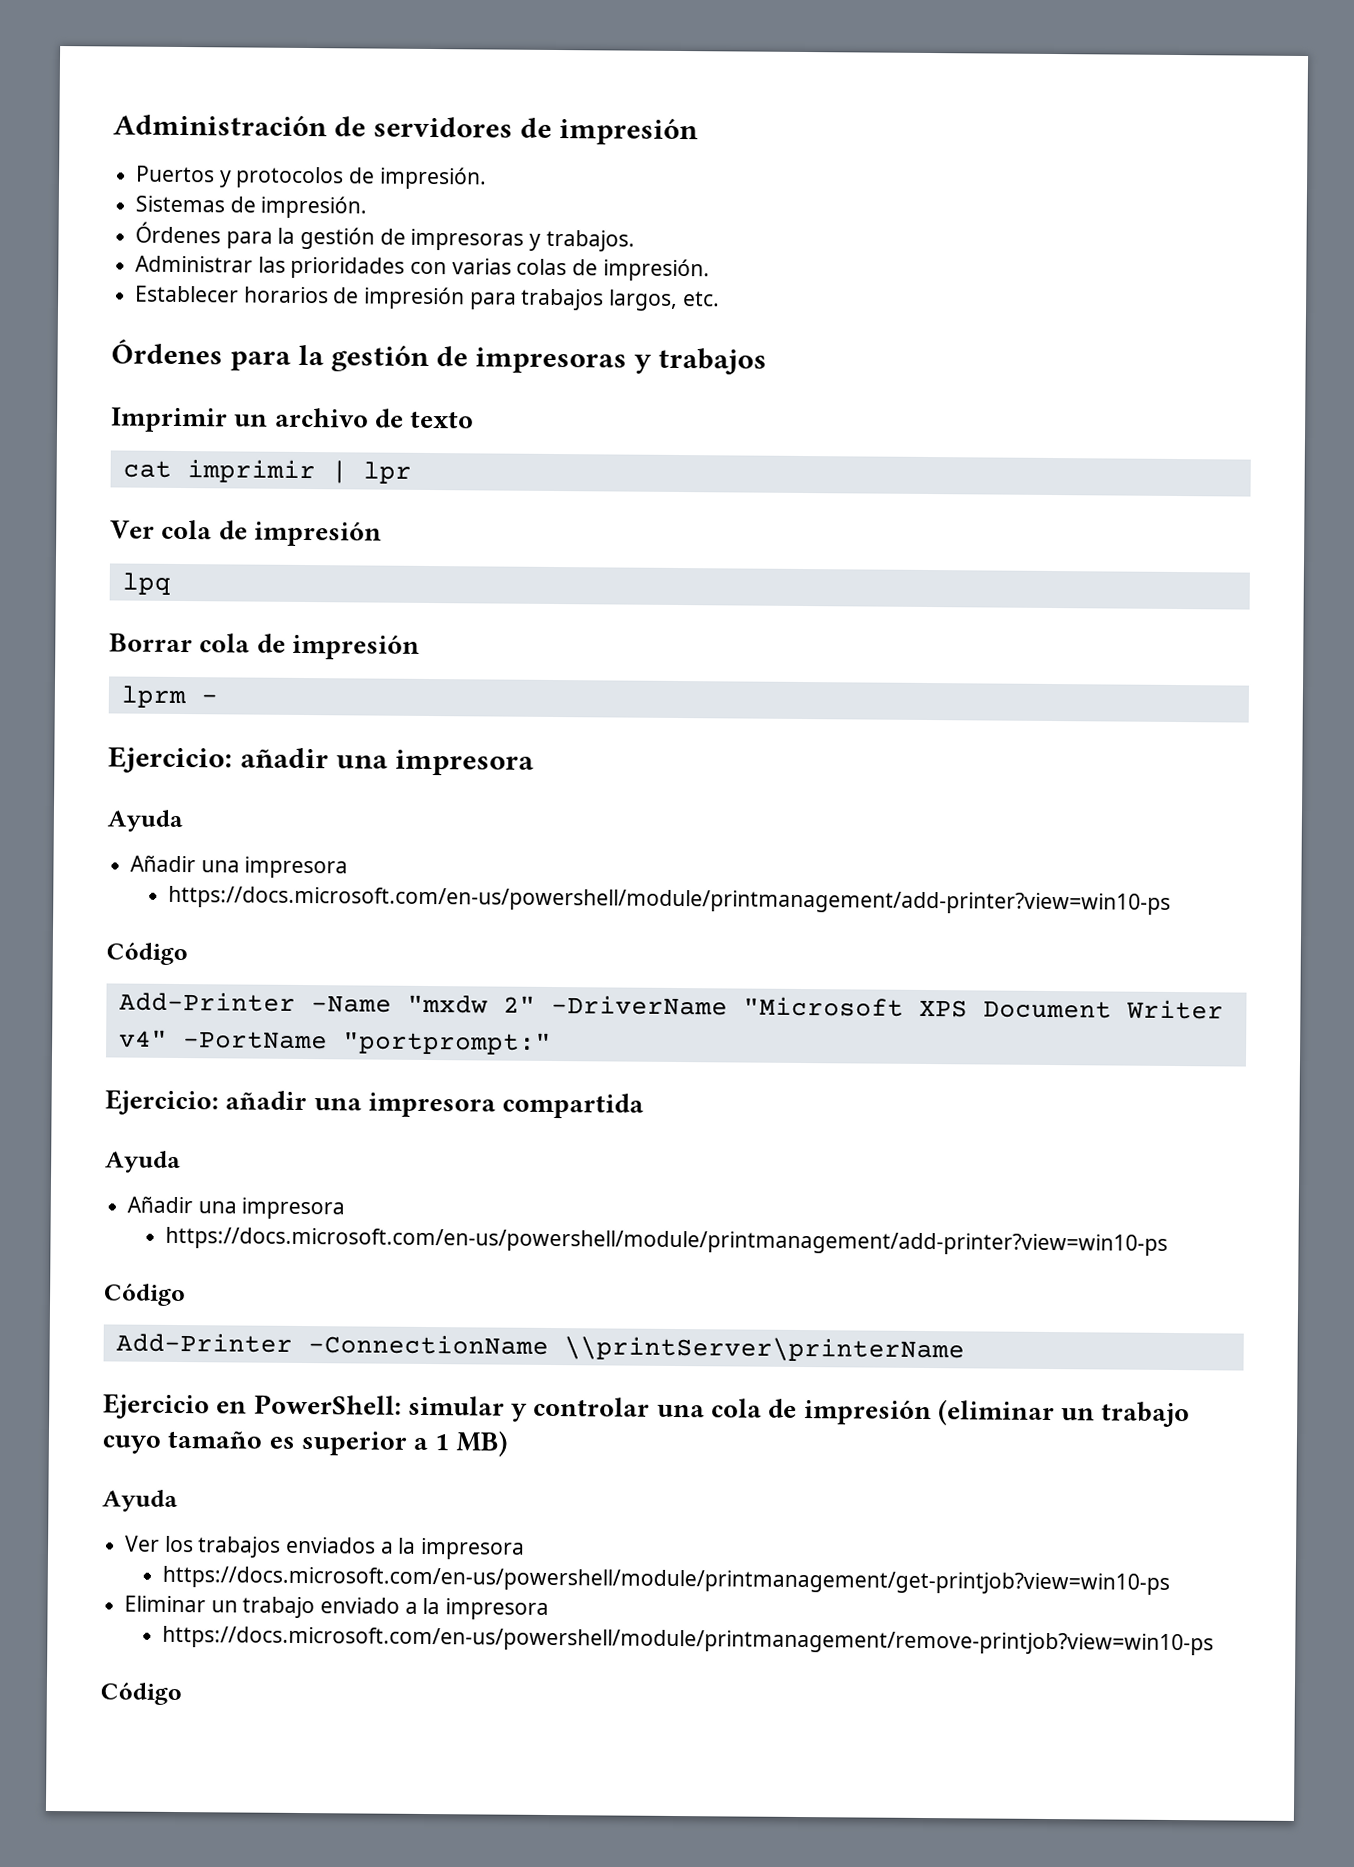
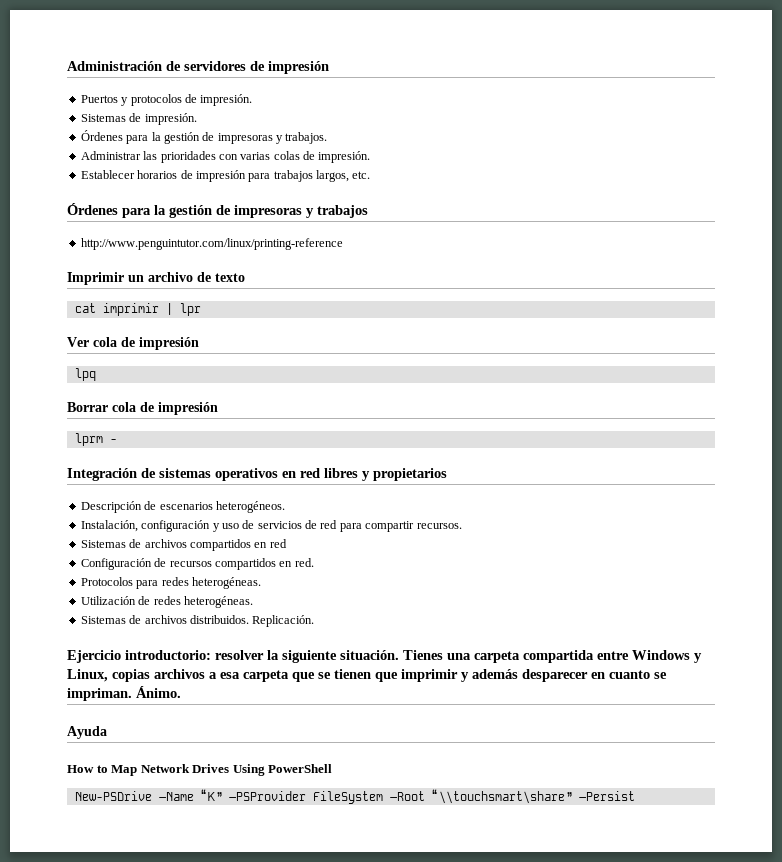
(767, 361) none -> [80,238,343,250] // http://www.penguintutor.com/linux/printing-reference
[108,746,534,776] [107,809,183,833] [130,855,349,879] [168,885,1172,915] [106,942,188,966] [118,991,1224,1020] [118,1029,552,1055] [105,1089,645,1119] [105,1150,181,1174] [127,1196,346,1220] [165,1226,1169,1256] [103,1283,186,1307] [115,1332,965,1363] [103,1393,1191,1428] [102,1429,509,1457] [102,1489,178,1513] [125,1535,526,1560] [162,1565,1171,1595] [124,1595,550,1620] [162,1625,1215,1656] [100,1682,182,1706] Ejercicio: añadir una impresora // Ayuda // Añadir una impresora // https://docs.microsoft.com/en-us/powershell/module/printmanagement/add-printer?view=win10-ps // Código // Add-Printer -Name "mxdw 2" -DriverName "Microsoft XPS Document Writer v4" -PortName "portprompt:" // Ejercicio: añadir una impresora compartida // Ayuda // Añadir una impresora // https://docs.microsoft.com/en-us/powershell/module/printmanagement/add-printer?view=win10-ps // Código // Add-Printer -ConnectionName \\printServer\printerName // Ejercicio en PowerShell: simular y controlar una cola de impresión (eliminar un trabajo cuyo tamaño es superior a 1 MB) // Ayuda // Ver los trabajos enviados a la impresora // https://docs.microsoft.com/en-us/powershell/module/printmanagement/get-printjob?view=win10-ps // Eliminar un trabajo enviado a la impresora // https://docs.microsoft.com/en-us/powershell/module/printmanagement/remove-printjob?view=win10-ps // Código -> [67,468,447,481] [80,501,285,513] [80,520,462,532] [80,539,287,551] [80,558,314,570] [80,577,261,589] [80,596,253,608] [80,615,315,627] [67,650,702,663] [67,669,667,682] [67,686,181,701] [67,726,107,739] [67,764,333,776] [74,789,635,804] Integración de sistemas operativos en red libres y propietarios // Descripción de escenarios heterogéneos. // Instalación, configuración y uso de servicios de red para compartir recursos. // Sistemas de archivos compartidos en red // Configuración de recursos compartidos en red. // Protocolos para redes heterogéneas. // Utilización de redes heterogéneas. // Sistemas de archivos distribuidos. Replicación. // Ejercicio introductorio: resolver la siguiente situación. Tienes una carpeta compartida entre Windows y Linux, copias archivos a esa carpeta que se tienen que imprimir y además desparecer en cuanto se impriman. Ánimo. // Ayuda // How to Map Network Drives Using PowerShell // New-PSDrive –Name “K” –PSProvider FileSystem –Root “\\touchsmart\share” –Persist

